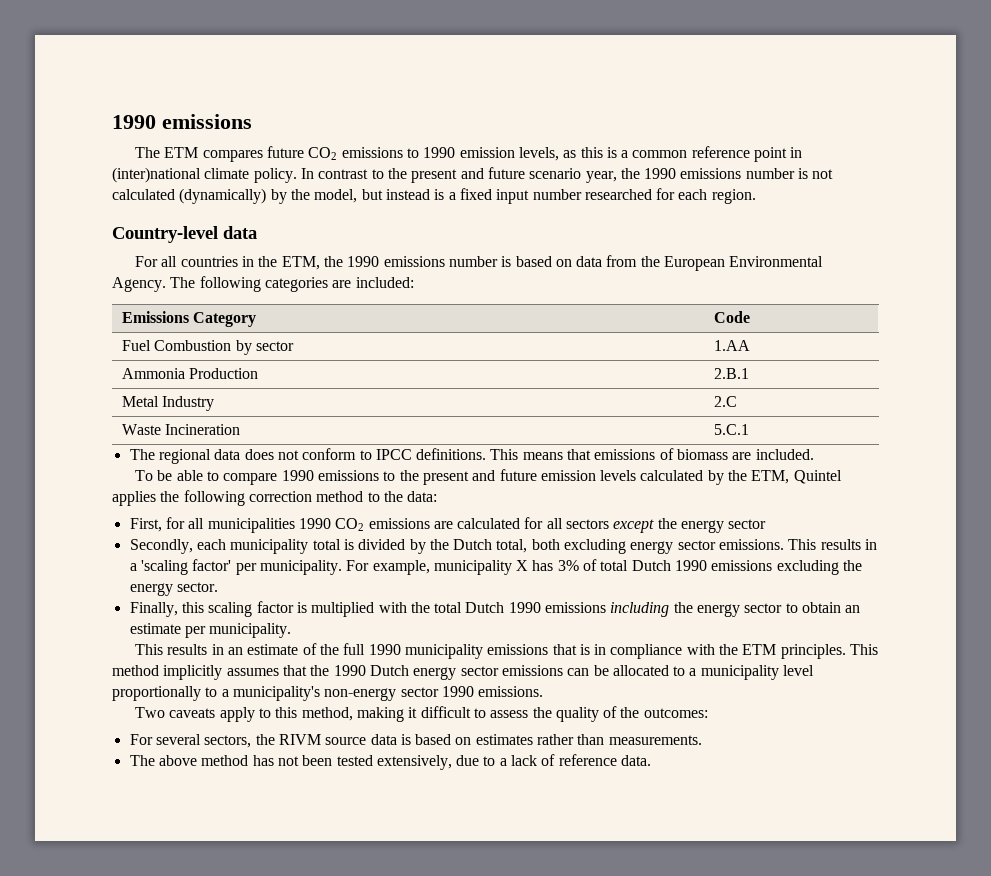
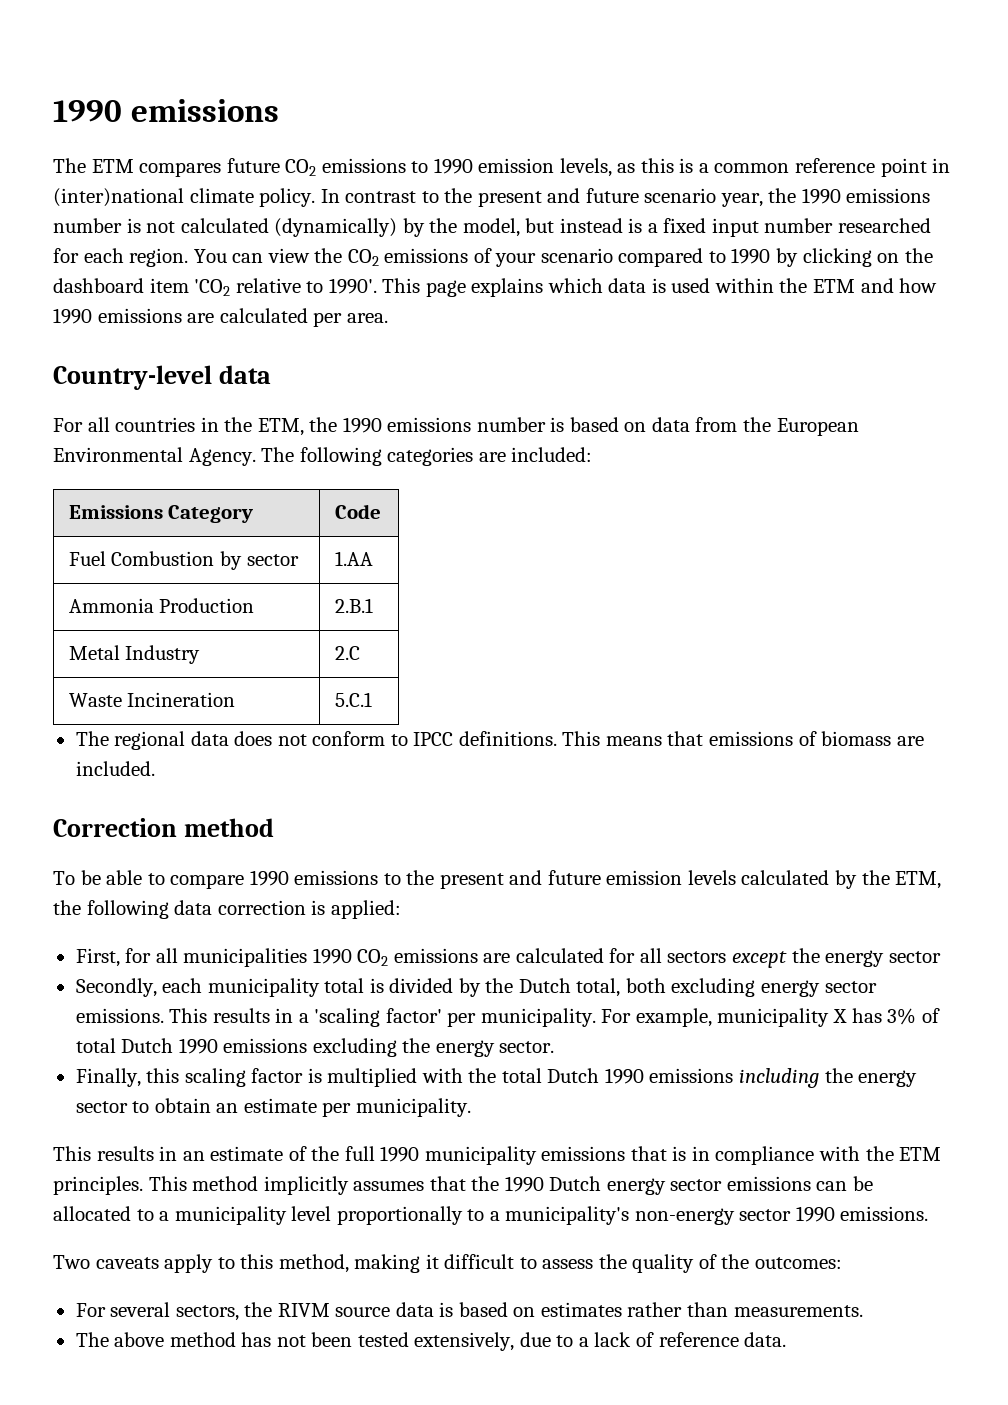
(756, 196) none -> [193,248,933,267] [53,278,938,297] [53,308,388,327] You can view the CO2 emissions of your scenario compared to 1990 by clicking on the dashboard item 'CO2 relative to 1990'. This page explains which data is used within the ETM and how 1990 emissions are calculated per area.
(814, 454) none -> [53,818,274,837] // Correction method
[793,470,842,484] [112,490,438,506] Quintel applies the following correction method to the data: -> [53,900,401,919] the following data correction is applied:

